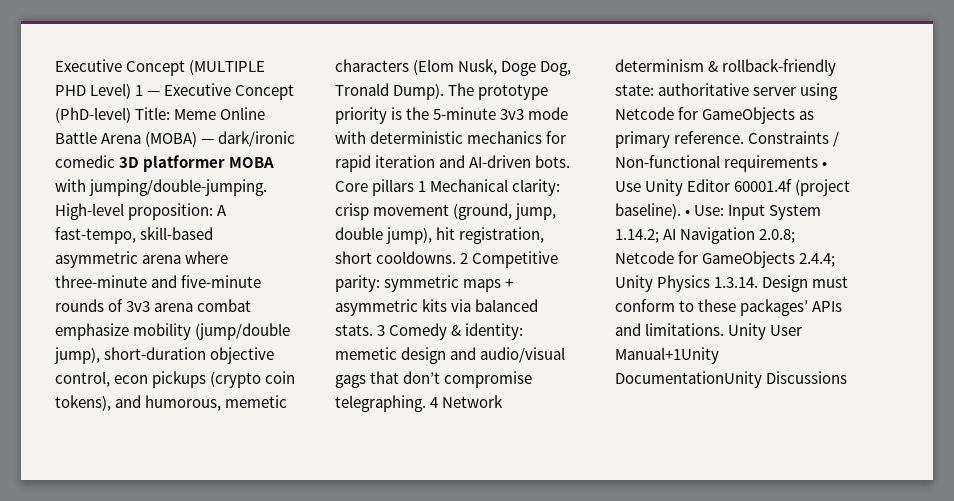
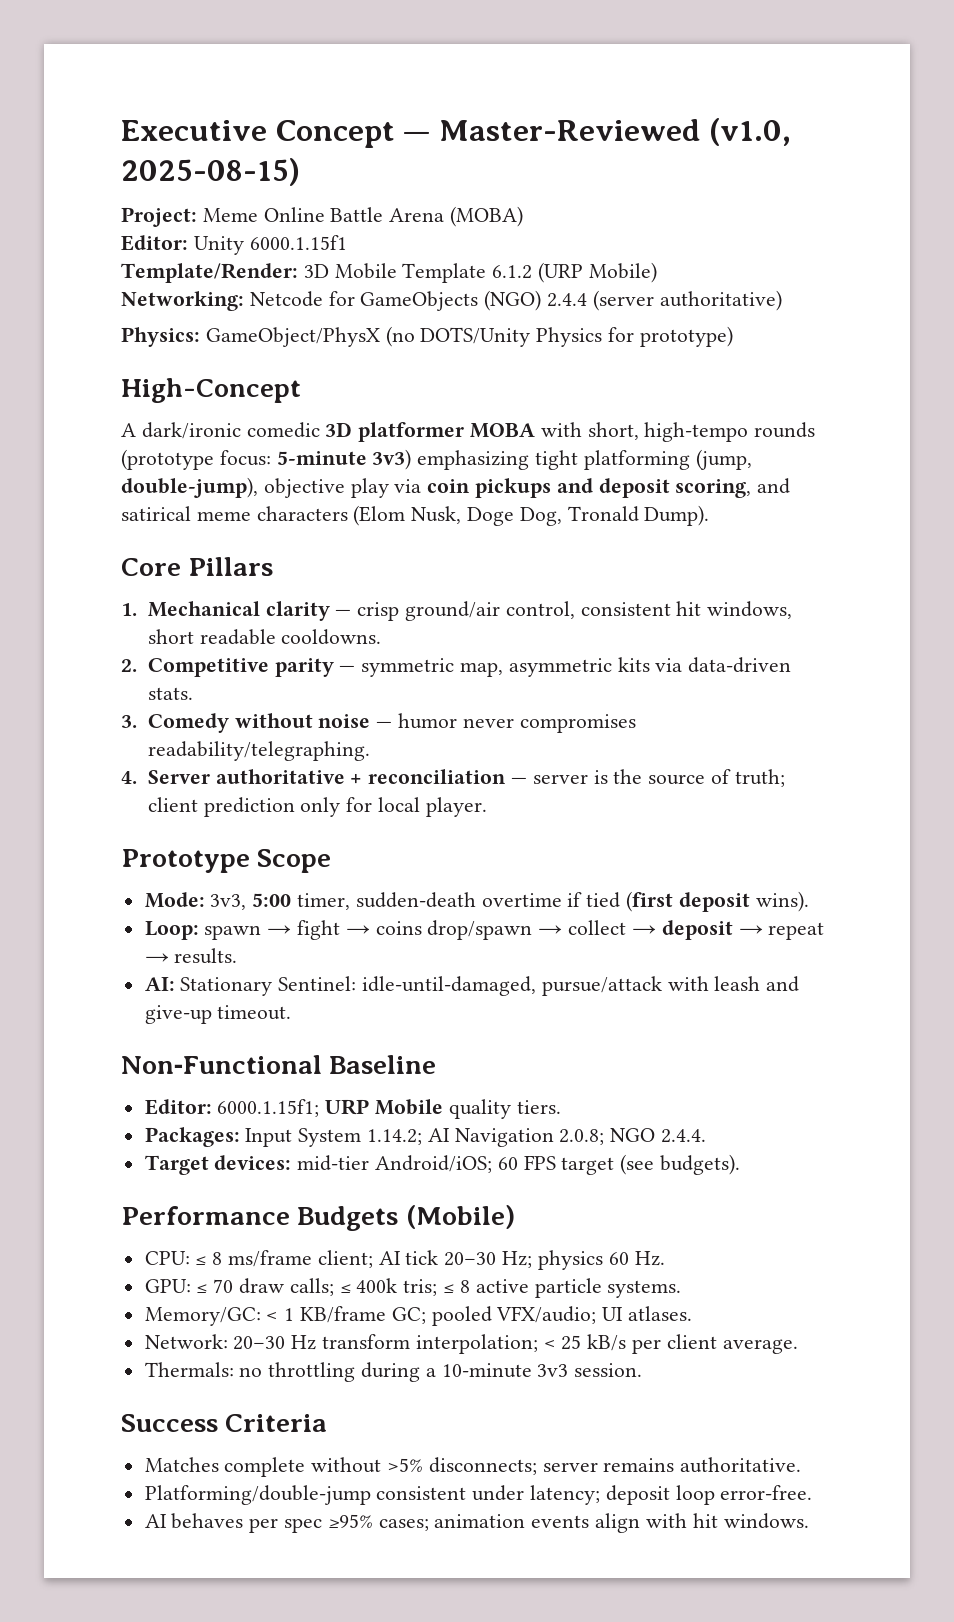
[55,59,266,76] [55,83,295,100] [55,107,171,123] Executive Concept (MULTIPLE PHD Level) 1 — Executive Concept (PhD-level) Title: -> [121,118,792,148] [121,158,300,186] [121,207,197,227] Executive Concept — Master-Reviewed (v1.0, 2025-08-15) // Project:
[201,139,215,144] — -> [121,235,347,255] [121,262,657,283] [121,290,782,311] [121,326,733,347] [121,378,301,403] [121,423,136,437] // Editor: Unity 6000.1.15f1 // Template/Render: 3D Mobile Template 6.1.2 (URP Mobile) // Networking: Netcode for GameObjects (NGO) 2.4.4 (server authoritative) // Physics: GameObject/PhysX (no DOTS/Unity Physics for prototype) // High-Concept // A
[89,179,268,196] [55,203,228,220] [55,227,214,244] [55,251,229,268] [55,275,262,288] [55,299,252,312] [55,323,291,340] [54,347,275,364] [55,371,296,388] [55,395,288,411] jumping/double-jumping. High-level proposition: A fast‑tempo, skill‑based asymmetric arena where three‑minute and five‑minute rounds of 3v3 arena combat emphasize mobility (jump/double jump), short‑duration objective control, econ pickups (crypto coin tokens), and humorous, memetic -> [587,422,816,442] [121,449,752,470] [121,477,791,498] [121,506,251,521] short, high‑tempo rounds (prototype focus: 5‑minute 3v3) emphasizing tight platforming (jump, double‑jump), objective play via coin pickups and deposit scoring, and satirical meme
[448,83,549,100] [335,107,569,124] [335,131,567,144] [335,155,571,172] [335,179,561,196] [335,203,557,220] [335,227,545,244] [335,251,559,268] [335,275,514,292] The prototype priority is the 5‑minute 3v3 mode with deterministic mechanics for rapid iteration and AI‑driven bots. Core pillars 1 Mechanical clarity: crisp movement (ground, jump, double jump), hit registration, short cooldowns. 2 Competitive parity: symmetric maps + -> [121,557,274,576] [121,601,793,621] [147,629,382,645] [121,658,503,677] // Core Pillars // 1. Mechanical clarity — crisp ground/air control, consistent hit windows, short readable cooldowns. // 2. Competitive parity — symmetric map,
[475,299,539,312] balanced -> [688,657,792,673] data‑driven
[377,323,524,340] [335,347,566,364] [335,371,533,388] [335,395,504,412] [615,59,837,76] [615,83,839,100] [615,107,815,124] [615,131,840,148] [615,155,828,172] [615,179,851,196] [615,203,725,219] 3 Comedy & identity: memetic design and audio/visual gags that don’t compromise telegraphing. 4 Network determinism & rollback-friendly state: authoritative server using Netcode for GameObjects as primary reference. Constraints / Non‑functional requirements • Use Unity Editor 60001.4f (project baseline). • Use: -> [121,713,636,733] [147,741,370,761] [121,769,785,787] [147,797,487,817] [121,849,332,873] [144,891,809,912] [144,920,825,940] [144,948,238,964] [144,976,800,996] [144,1005,292,1024] [121,1055,437,1074] [144,1099,561,1119] [144,1127,240,1147] // 3. Comedy without noise — humor never compromises readability/telegraphing. // 4. Server authoritative + reconciliation — server is the source of truth; client prediction only for local player. // Prototype Scope // Mode: 3v3, 5:00 timer, sudden‑death overtime if tied (first deposit wins). // Loop: spawn → fight → coins drop/spawn → collect → deposit → repeat → results. // AI: Stationary Sentinel: idle‑until‑damaged, pursue/attack with leash and give‑up timeout. // Non‑Functional Baseline // Editor: 6000.1.15f1; URP Mobile quality tiers. // Packages:
[615,251,836,268] [615,275,849,292] [615,299,843,316] [615,323,803,340] [615,347,719,364] [615,371,848,388] Netcode for GameObjects 2.4.4; Unity Physics 1.3.14. Design must conform to these packages’ APIs and limitations. Unity User Manual+1Unity DocumentationUnity Discussions -> [610,1128,707,1143] [144,1154,741,1175] [121,1205,515,1231] [144,1250,665,1270] [144,1278,682,1298] [144,1306,693,1326] [144,1334,798,1354] [144,1362,643,1382] [121,1414,328,1432] [144,1457,802,1477] [144,1485,813,1505] [144,1513,809,1533] NGO 2.4.4. // Target devices: mid‑tier Android/iOS; 60 FPS target (see budgets). // Performance Budgets (Mobile) // CPU: ≤ 8 ms/frame client; AI tick 20–30 Hz; physics 60 Hz. // GPU: ≤ 70 draw calls; ≤ 400k tris; ≤ 8 active particle systems. // Memory/GC: < 1 KB/frame GC; pooled VFX/audio; UI atlases. // Network: 20–30 Hz transform interpolation; < 25 kB/s per client average. // Thermals: no throttling during a 10‑minute 3v3 session. // Success Criteria // Matches complete without >5% disconnects; server remains authoritative. // Platforming/double‑jump consistent under latency; deposit loop error‑free. // AI behaves per spec ≥95% cases; animation events align with hit windows.

